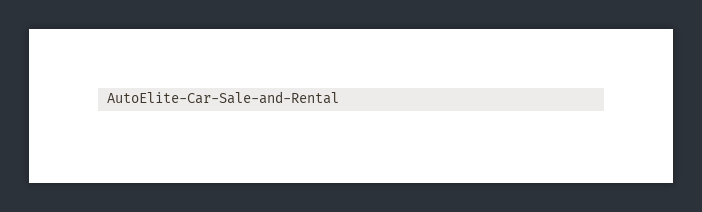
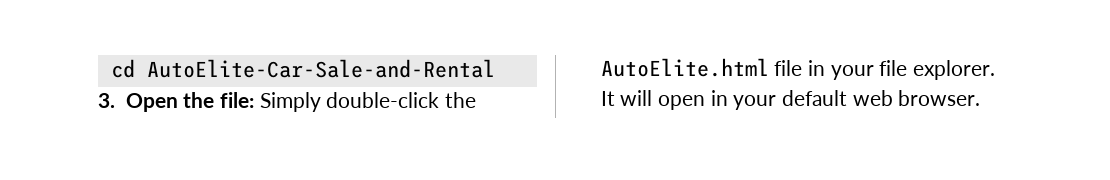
(106, 97) none -> [110,59,135,78] cd
(339, 97) none -> [98,92,476,112] [600,58,995,80] [600,90,981,110] // 3. Open the file: Simply double-click the AutoElite.html file in your file explorer. It will open in your default web browser.

